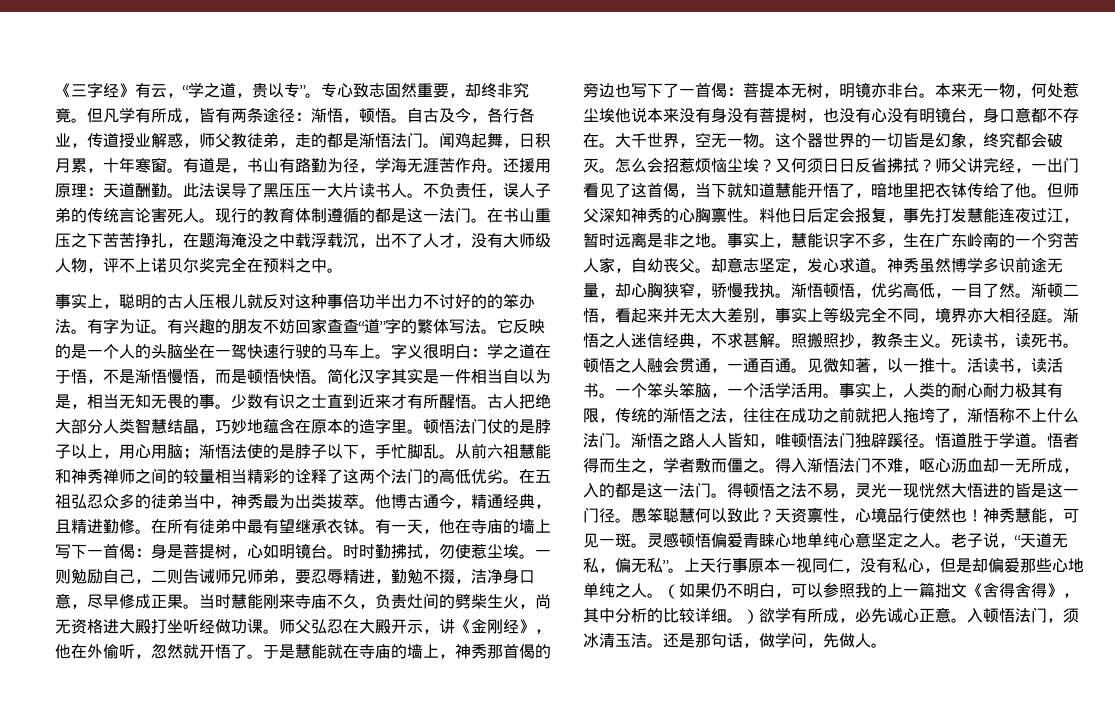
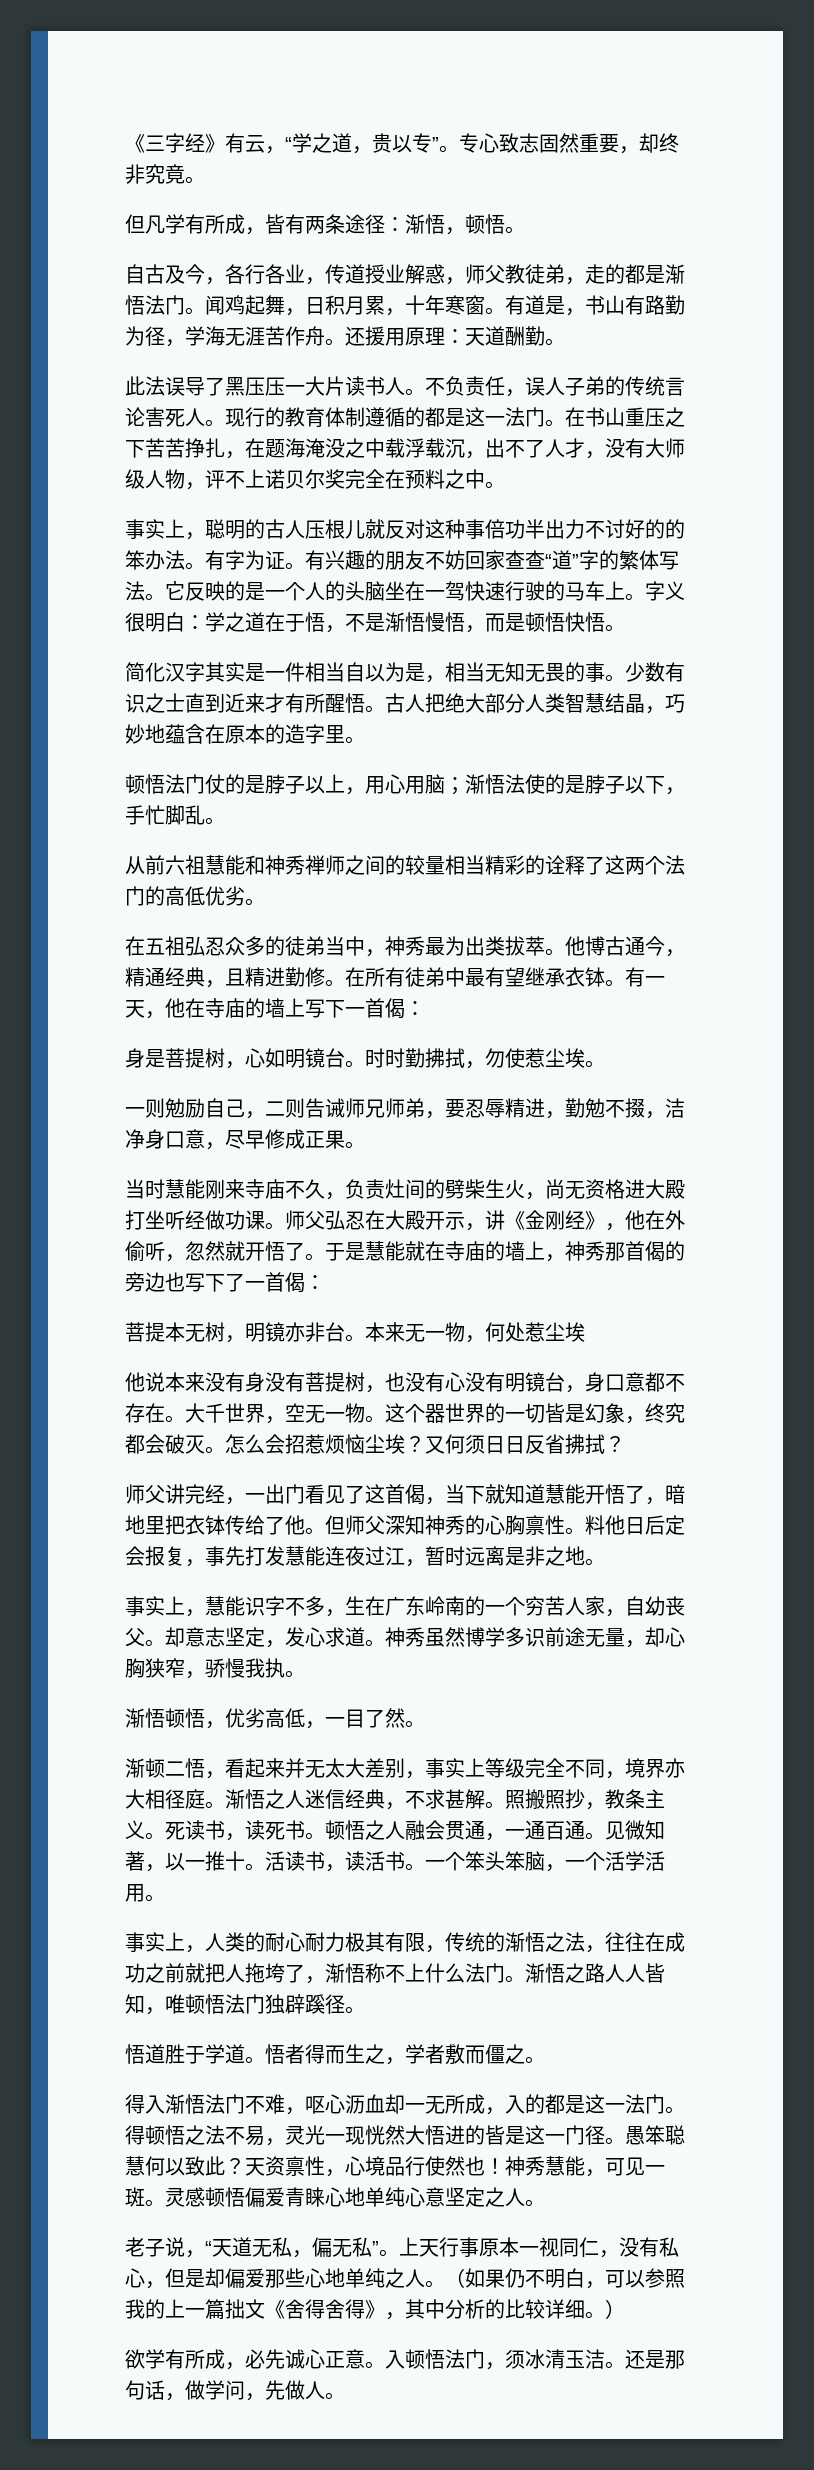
(87, 120) none -> (205, 180) //
(407, 120) none -> (525, 230) //
(183, 195) none -> (565, 342) //
(327, 381) none -> (625, 628) //
(423, 431) none -> (365, 740) //
(455, 456) none -> (225, 821) //
(519, 481) none -> (265, 902) //
(151, 552) none -> (425, 1008) //
(535, 556) none -> (605, 1064) //
(199, 606) none -> (365, 1145) //
(743, 91) none -> (325, 1282) //
(615, 115) none -> (585, 1332) //
(935, 165) none -> (625, 1444) //
(727, 245) none -> (605, 1562) //
(791, 295) none -> (305, 1674) //
(1031, 295) none -> (425, 1724) //
(839, 395) none -> (165, 1898) //
(935, 445) none -> (365, 2010) //
(775, 470) none -> (545, 2060) //
(951, 545) none -> (545, 2203) //
(759, 616) none -> (625, 2309) //

